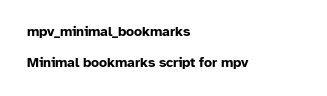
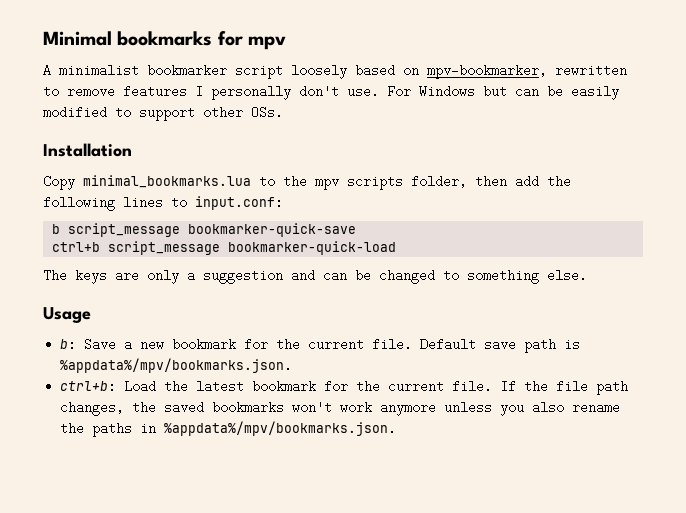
[27,25,191,38] mpv_minimal_bookmarks // -> (43, 38) none
[159,56,195,69] script -> (213, 38) none
(249, 64) none -> [43,64,627,79] [43,85,619,100] [43,106,283,121] [43,143,132,157] [43,175,571,190] [43,196,283,211] [52,223,357,237] [52,241,397,255] [43,269,587,284] [43,307,91,323] [60,338,581,353] [60,358,293,373] [60,380,629,395] [60,401,621,416] [60,421,397,437] // A minimalist bookmarker script loosely based on mpv-bookmarker, rewritten to remove features I personally don't use. For Windows but can be easily modified to support other OSs. // Installation // Copy minimal_bookmarks.lua to the mpv scripts folder, then add the following lines to input.conf: // b script_message bookmarker-quick-save // ctrl+b script_message bookmarker-quick-load // The keys are only a suggestion and can be changed to something else. // Usage // b: Save a new bookmark for the current file. Default save path is %appdata%/mpv/bookmarks.json. // ctrl+b: Load the latest bookmark for the current file. If the file path changes, the saved bookmarks won't work anymore unless you also rename the paths in %appdata%/mpv/bookmarks.json.

